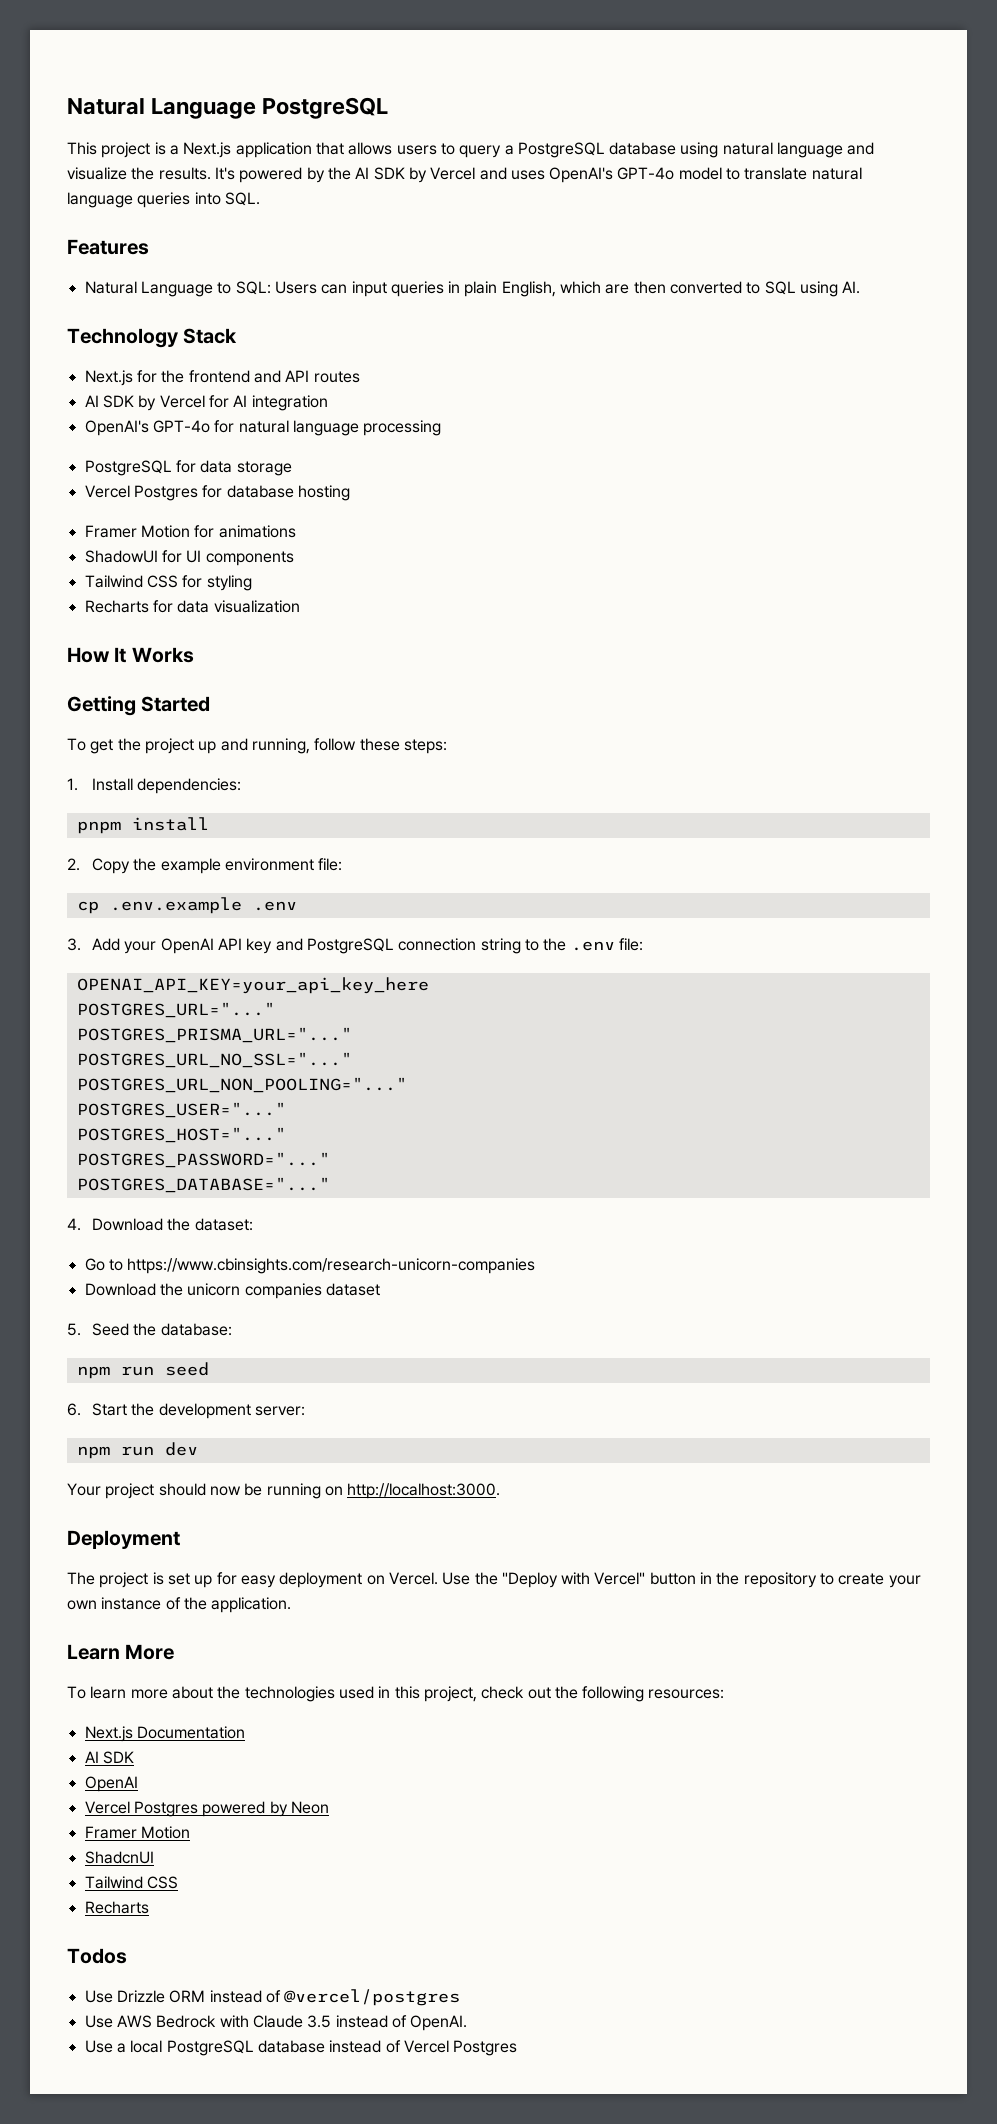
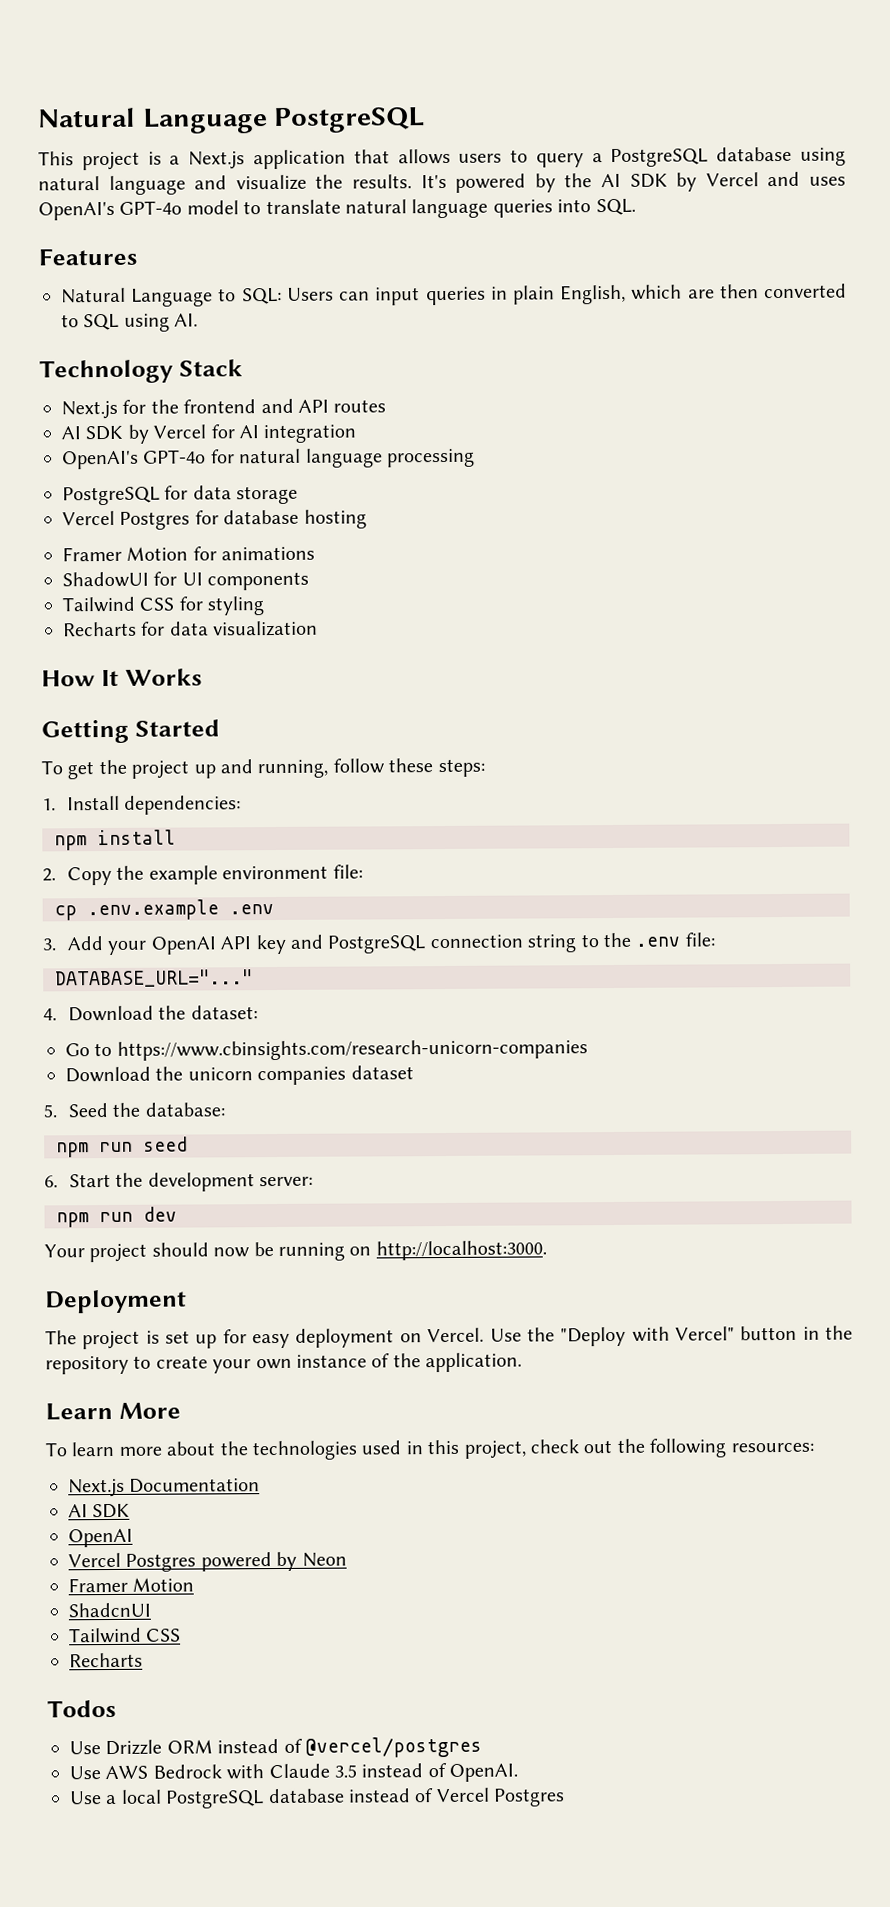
[76,821,121,834] pnpm -> [54,835,87,851] npm
[76,977,429,994] [76,1002,275,1018] [76,1027,352,1043] [76,1052,352,1068] [76,1077,407,1093] [76,1102,286,1118] [76,1127,286,1143] [76,1152,330,1168] [76,1177,330,1193] OPENAI_API_KEY=your_api_key_here // POSTGRES_URL="..." // POSTGRES_PRISMA_URL="..." // POSTGRES_URL_NO_SSL="..." // POSTGRES_URL_NON_POOLING="..." // POSTGRES_USER="..." // POSTGRES_HOST="..." // POSTGRES_PASSWORD="..." // POSTGRES_DATABASE="..." -> [55,969,253,988] DATABASE_URL="..."

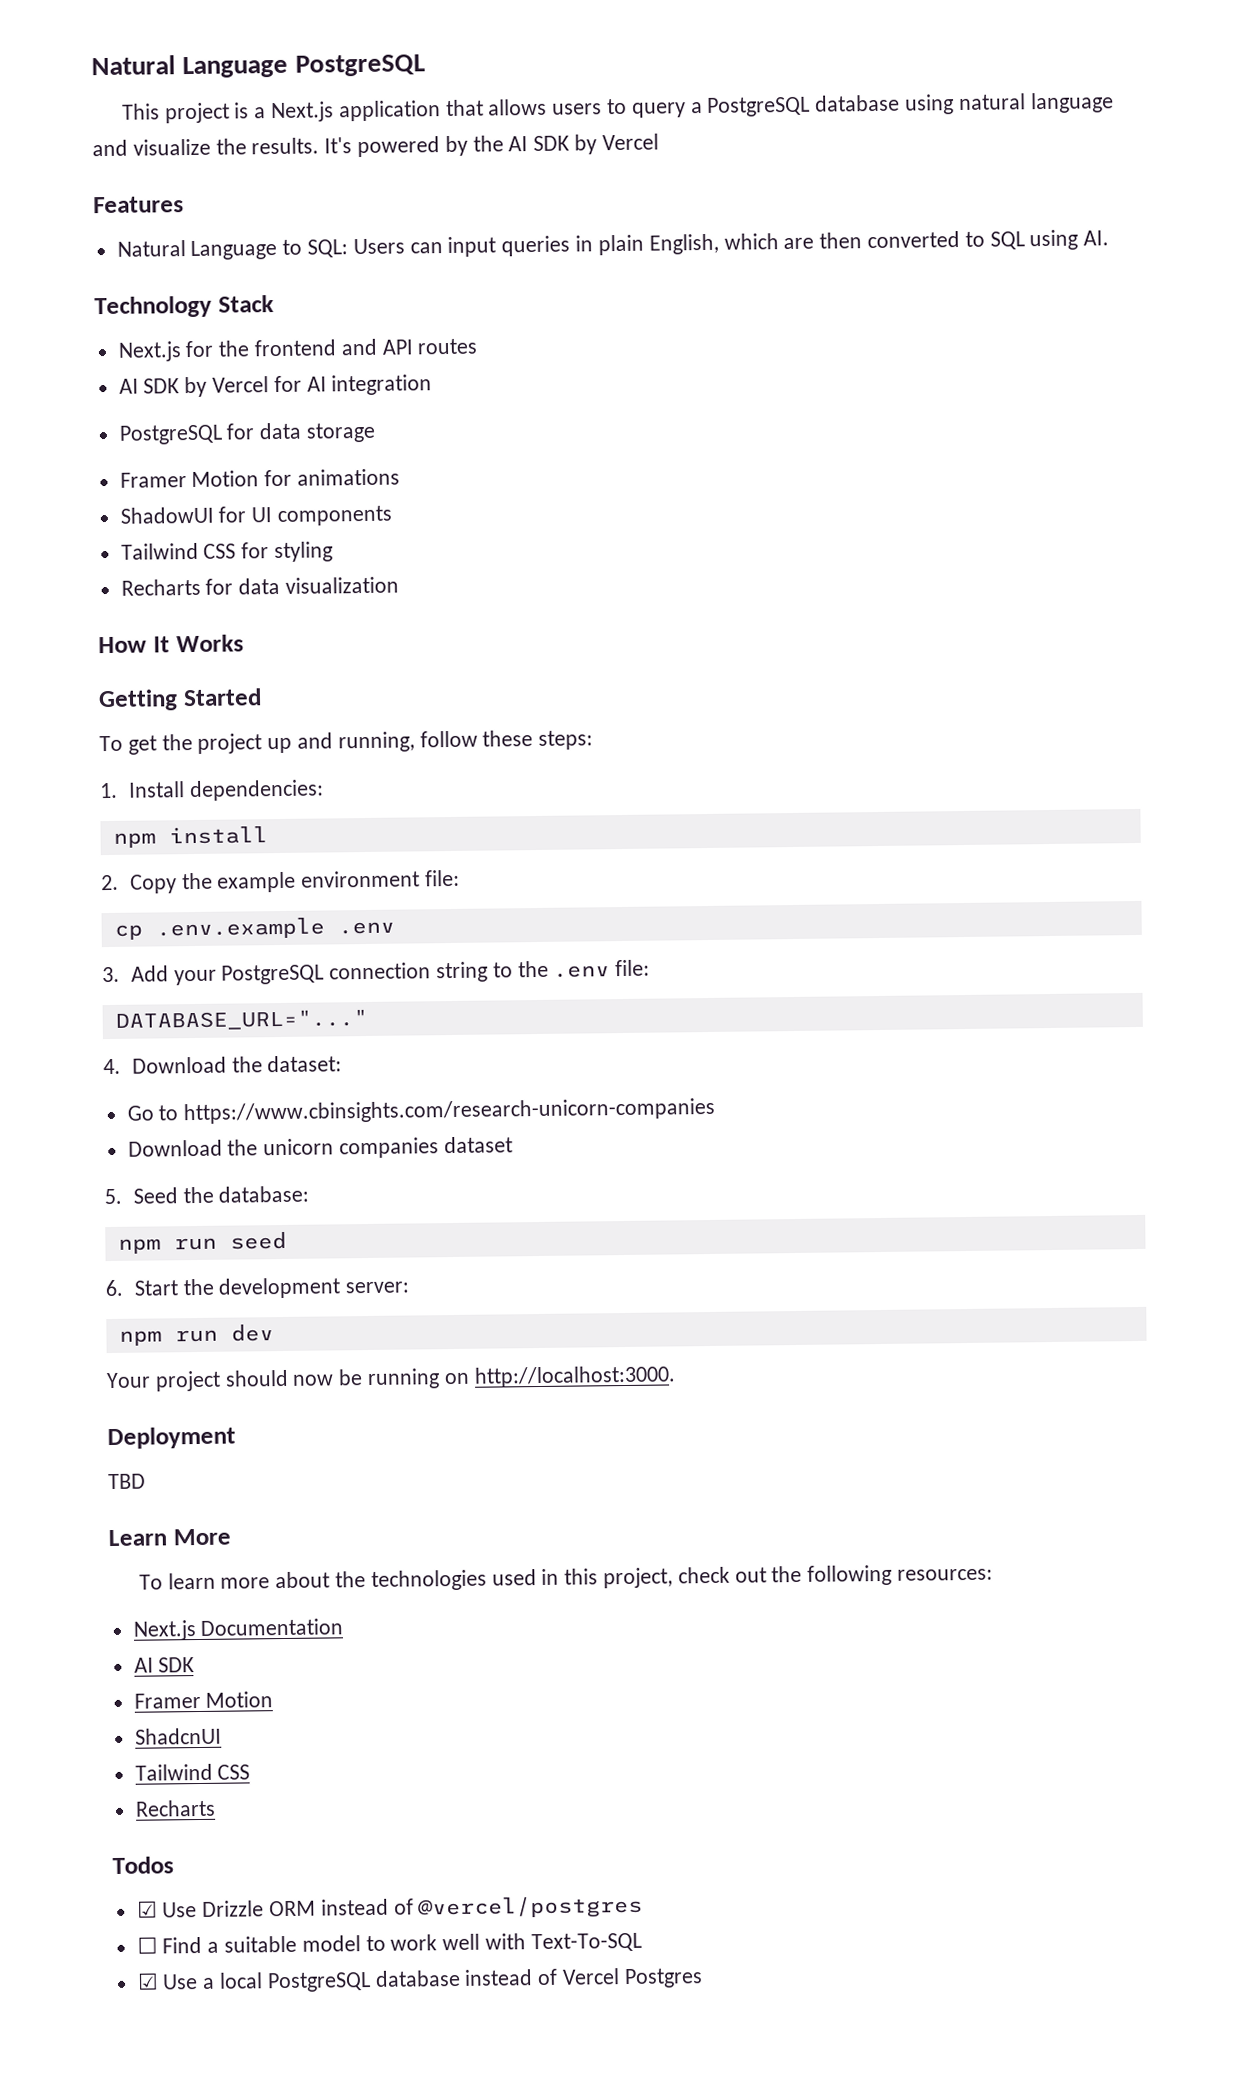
[767,171,847,187] [38,198,636,221] and uses OpenAI's GPT-4o model to translate natural language queries into SQL. -> (659, 142) none
[62,448,475,470] // OpenAI's GPT-4o for natural language processing -> (433, 385) none
[62,509,367,530] // Vercel Postgres for database hosting -> (377, 432) none
[150,934,324,955] OpenAI API key and -> (217, 977) none
[45,1325,854,1350] [45,1352,523,1375] The project is set up for easy deployment on Vercel. Use the "Deploy with Vercel" button in the repository to create your own instance of the application. -> [108,1473,146,1490] TBD
[68,1528,133,1548] [68,1551,347,1572] // OpenAI // Vercel Postgres powered by Neon -> (196, 1665) none
(116, 1708) none -> [136,1900,158,1918] ☑
[69,1763,519,1782] Use AWS Bedrock with Claude 3.5 instead of OpenAI. // -> [136,1932,642,1954] [136,1972,159,1990] ☐ Find a suitable model to work well with Text-To-SQL // ☑

